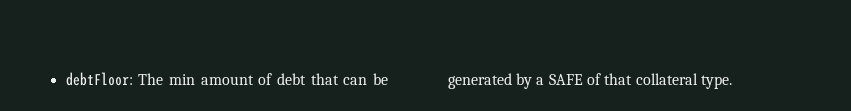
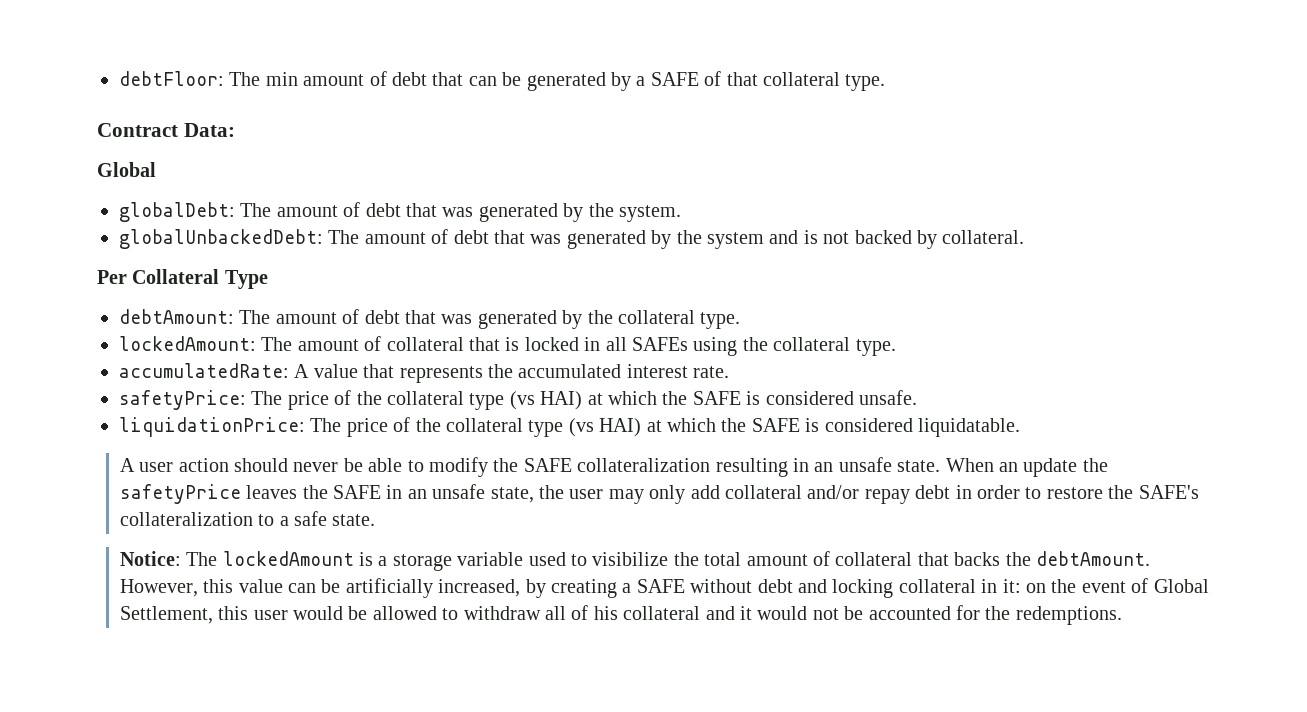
(732, 82) none -> [97,123,235,137] [97,162,156,177] [119,202,681,222] [119,229,1025,249] [97,269,268,289] [119,309,741,329] [119,336,896,356] [119,363,730,383] [119,390,917,410] [119,417,1020,437] [119,457,1108,477] [119,484,1199,504] [119,511,376,526] [119,551,1150,571] [119,578,1209,598] [119,605,1122,625] // Contract Data: // Global // globalDebt: The amount of debt that was generated by the system. // globalUnbackedDebt: The amount of debt that was generated by the system and is not backed by collateral. // Per Collateral Type // debtAmount: The amount of debt that was generated by the collateral type. // lockedAmount: The amount of collateral that is locked in all SAFEs using the collateral type. // accumulatedRate: A value that represents the accumulated interest rate. // safetyPrice: The price of the collateral type (vs HAI) at which the SAFE is considered unsafe. // liquidationPrice: The price of the collateral type (vs HAI) at which the SAFE is considered liquidatable. // A user action should never be able to modify the SAFE collateralization resulting in an unsafe state. When an update the safetyPrice leaves the SAFE in an unsafe state, the user may only add collateral and/or repay debt in order to restore the SAFE's collateralization to a safe state. // Notice: The lockedAmount is a storage variable used to visibilize the total amount of collateral that backs the debtAmount. However, this value can be artificially increased, by creating a SAFE without debt and locking collateral in it: on the event of Global Settlement, this user would be allowed to withdraw all of his collateral and it would not be accounted for the redemptions.

